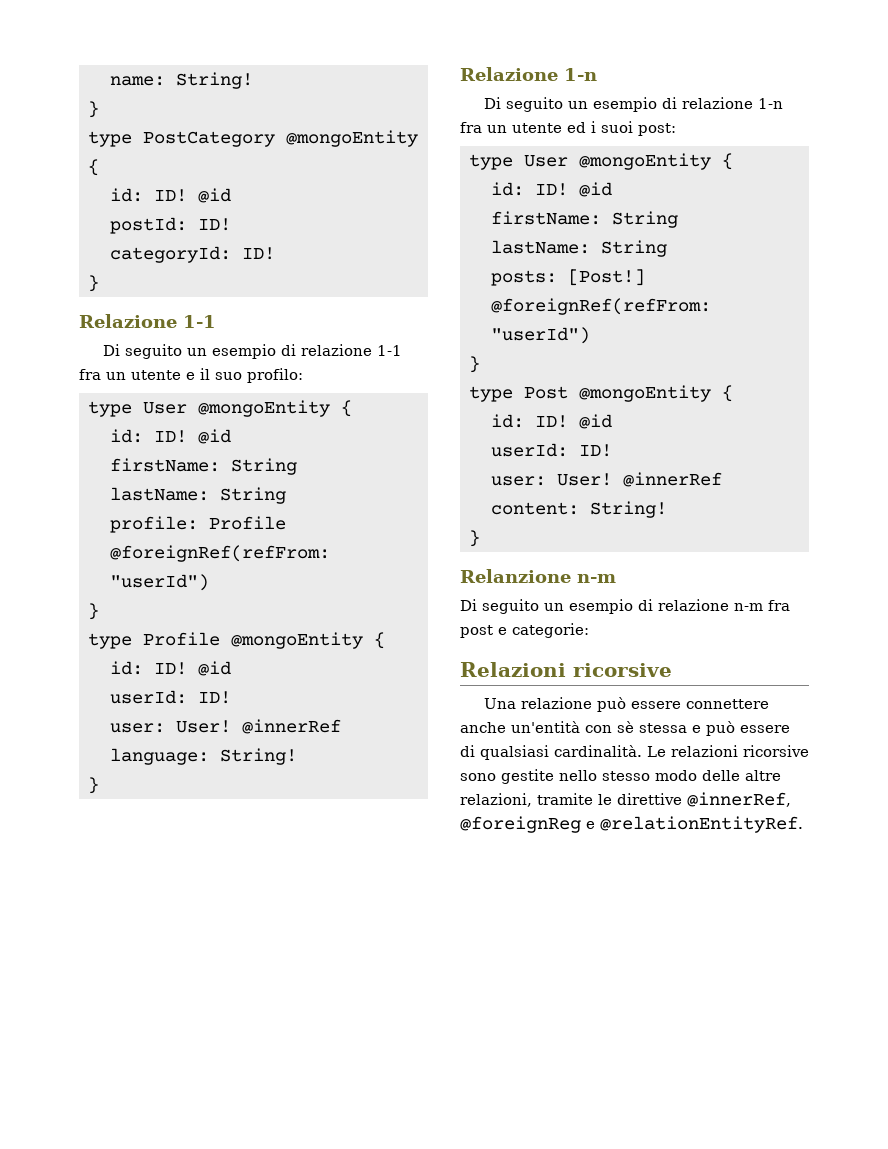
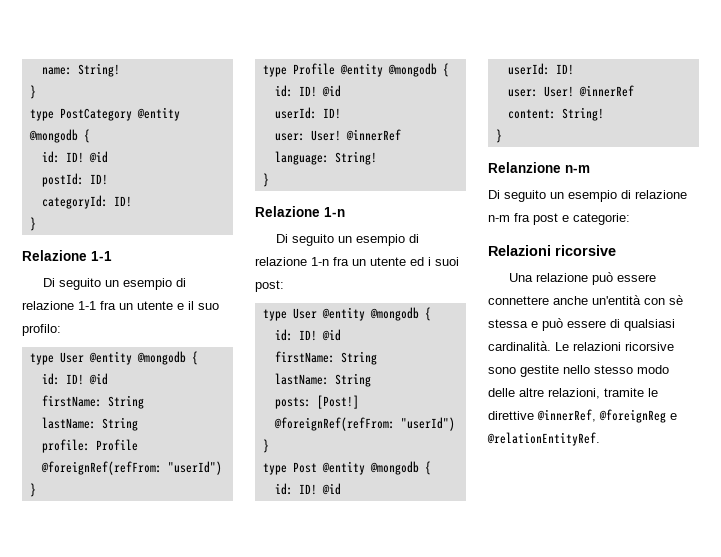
[286,130,418,147] @mongoEntity -> [136,107,180,121] [28,129,78,143] @entity @mongodb
[198,400,330,417] @mongoEntity -> [88,351,186,365] @entity @mongodb
[231,632,363,649] @mongoEntity -> [339,63,437,77] @entity @mongodb
[579,153,711,170] @mongoEntity -> [321,307,419,321] @entity @mongodb
[579,385,711,402] @mongoEntity -> [321,461,419,475] @entity @mongodb

